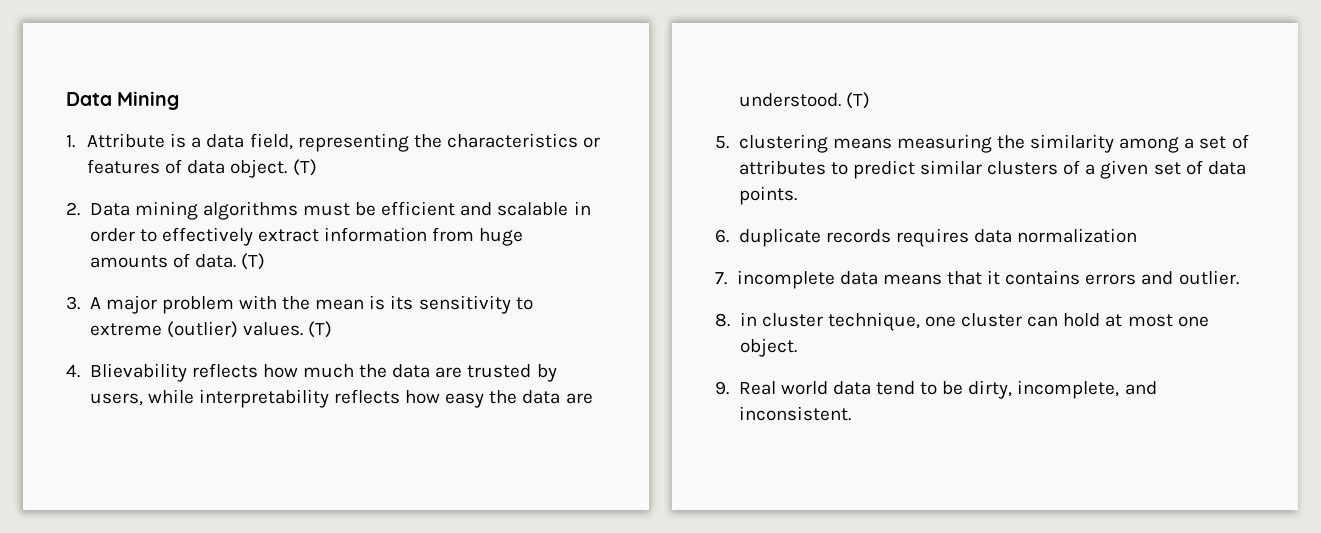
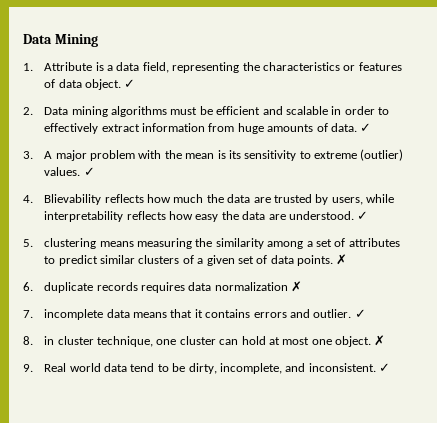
[292,159,317,176] (T) -> [124,79,136,88] ✓
[240,253,265,270] (T) -> [360,123,372,132] ✓
[307,321,332,338] (T) -> [83,167,95,176] ✓
[845,92,870,109] (T) -> [357,211,369,220] ✓
(797, 195) none -> [336,254,348,265] ✗
(1138, 235) none -> [291,281,303,292] ✗
(1239, 277) none -> [354,309,366,318] ✓
(797, 347) none -> [374,335,386,346] ✗
(851, 413) none -> [379,363,391,372] ✓

